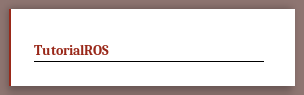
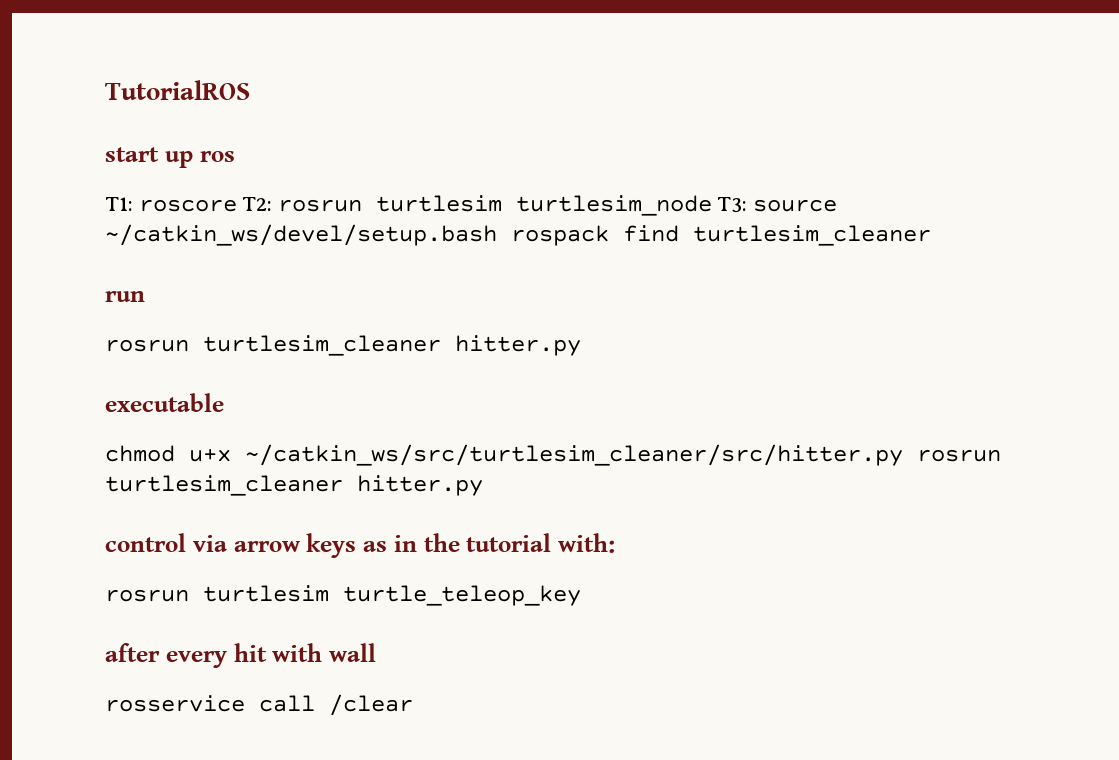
(109, 49) none -> [105,147,235,168] [105,195,837,216] [105,224,931,246] [105,291,145,302] [105,335,581,356] [105,393,224,412] [105,444,1001,466] [105,475,483,496] [105,533,615,558] [105,585,581,606] [105,643,376,668] [105,694,413,716] // start up ros // T1: roscore T2: rosrun turtlesim turtlesim_node T3: source ~/catkin_ws/devel/setup.bash rospack find turtlesim_cleaner // run // rosrun turtlesim_cleaner hitter.py // executable // chmod u+x ~/catkin_ws/src/turtlesim_cleaner/src/hitter.py rosrun turtlesim_cleaner hitter.py // control via arrow keys as in the tutorial with: // rosrun turtlesim turtle_teleop_key // after every hit with wall // rosservice call /clear

